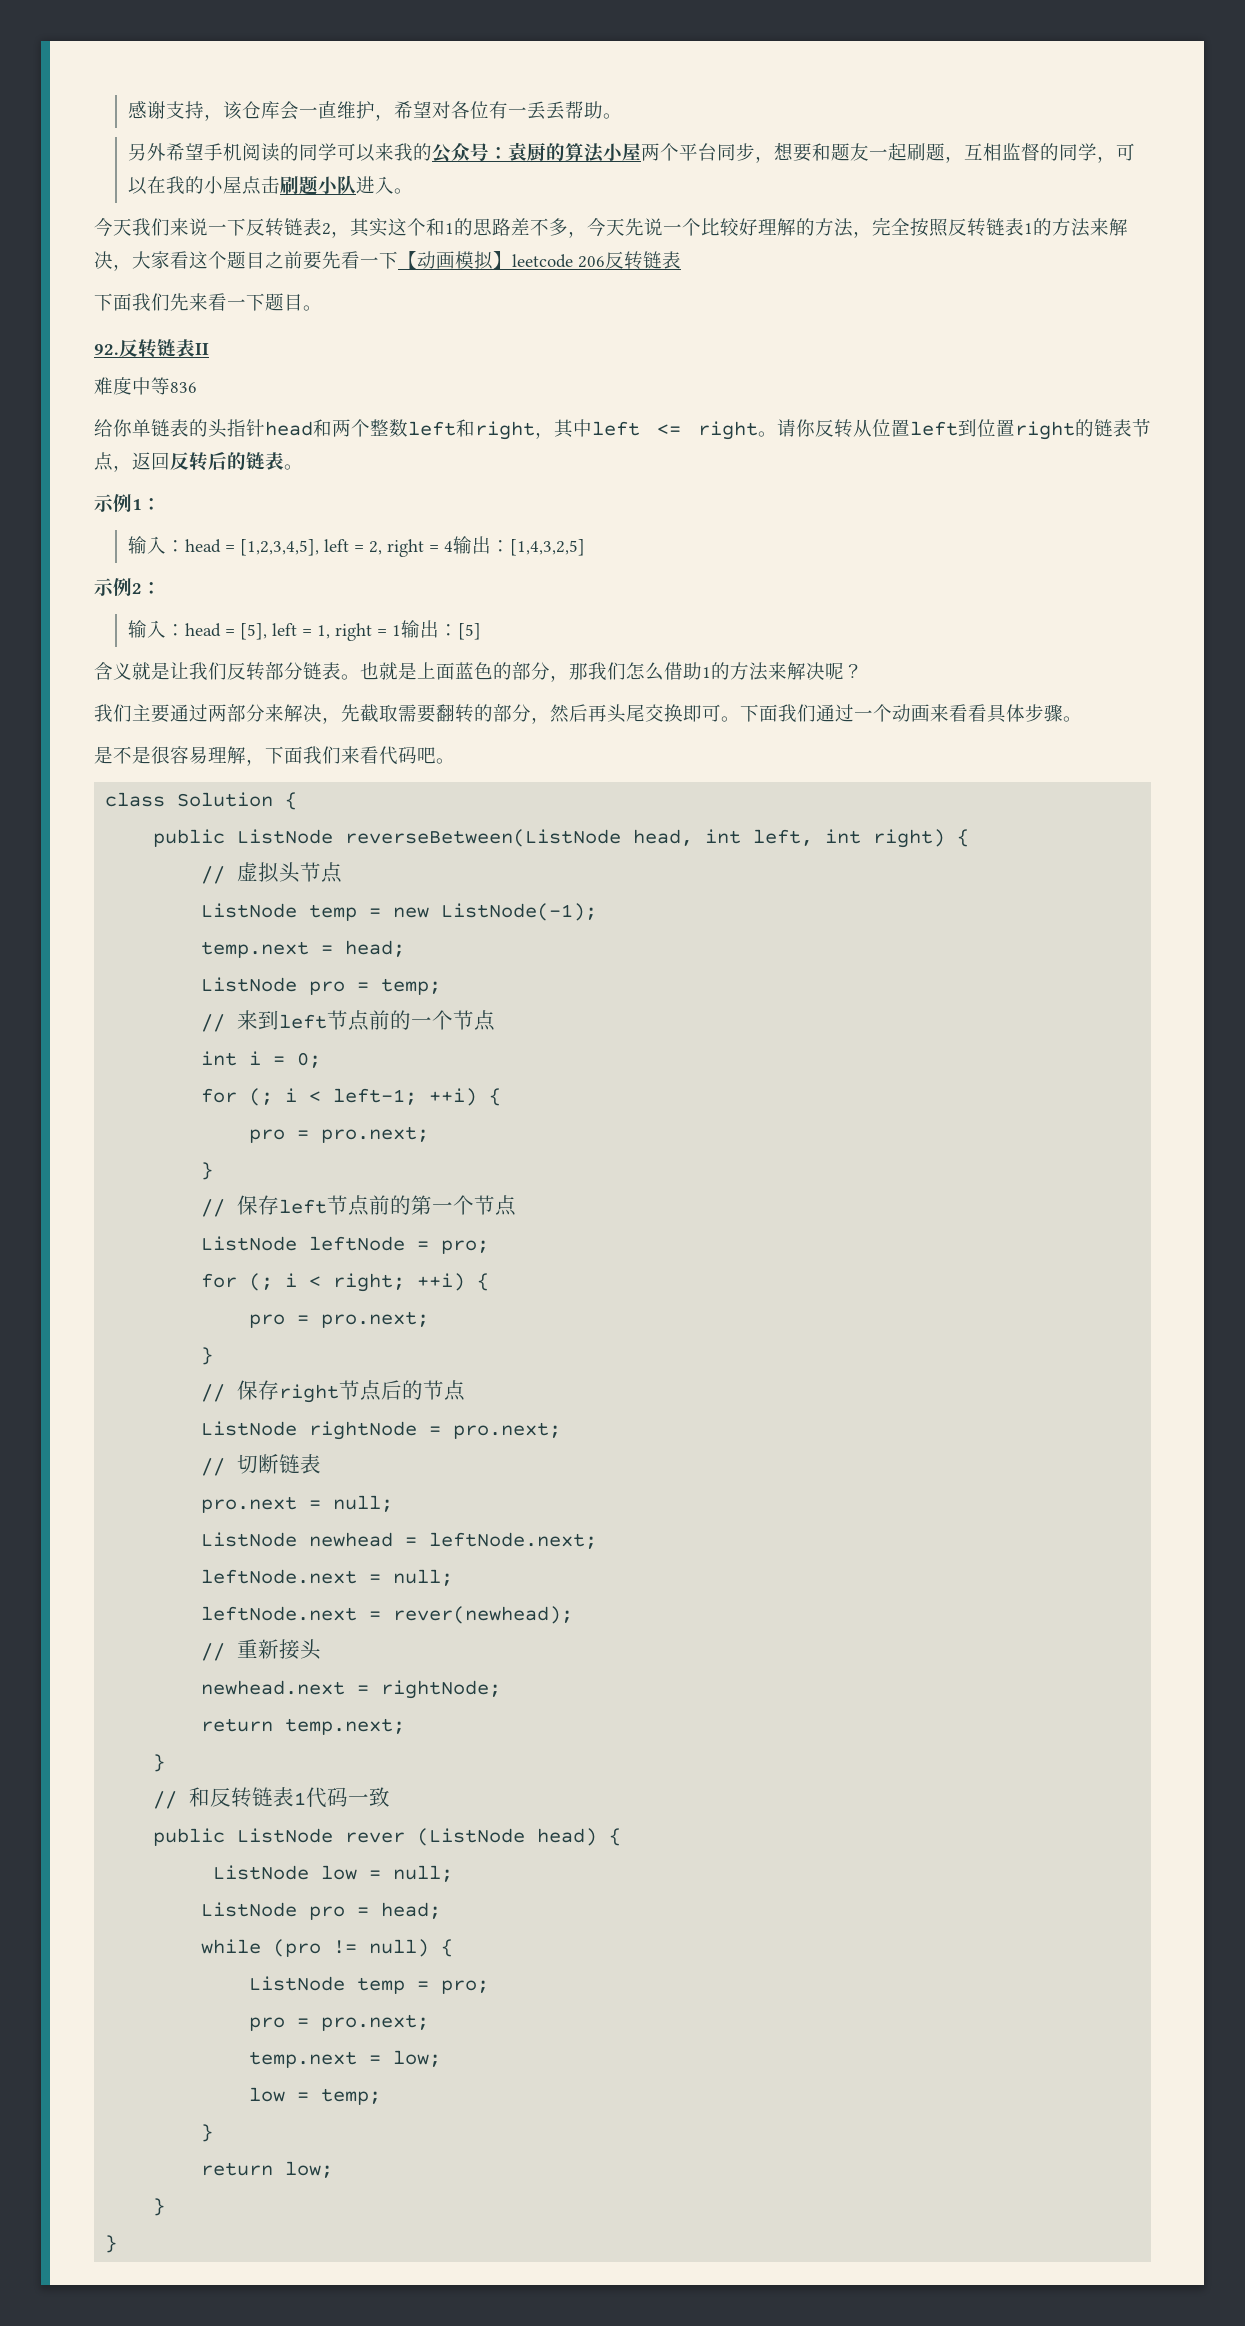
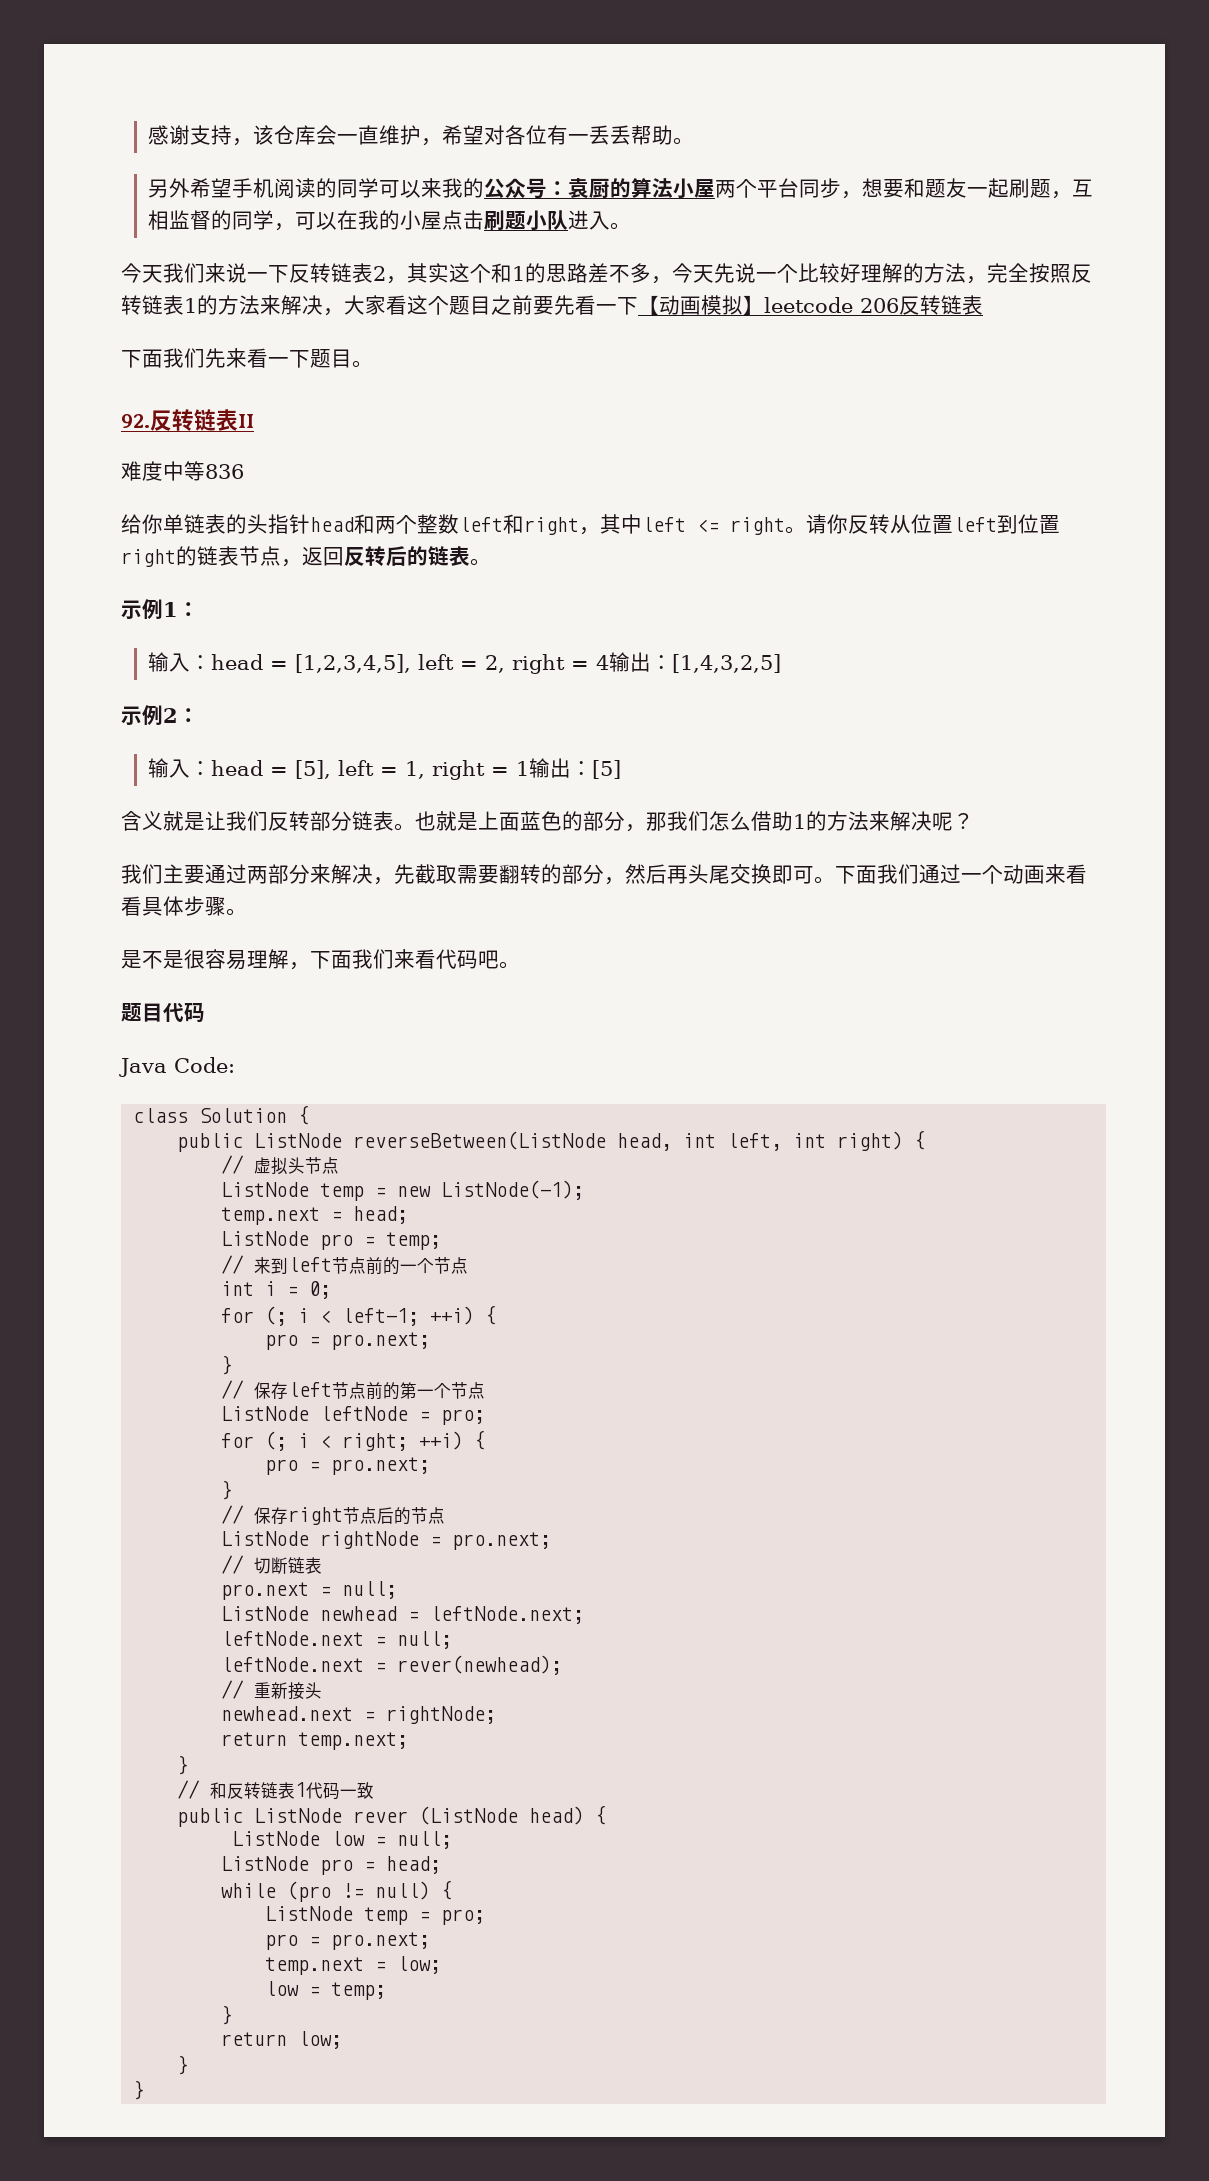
(455, 761) none -> [121,1002,205,1023] [119,1057,235,1077] // 题目代码 // Java Code:

